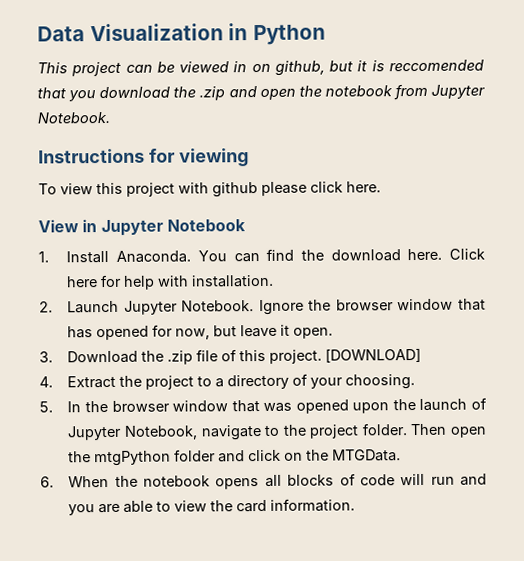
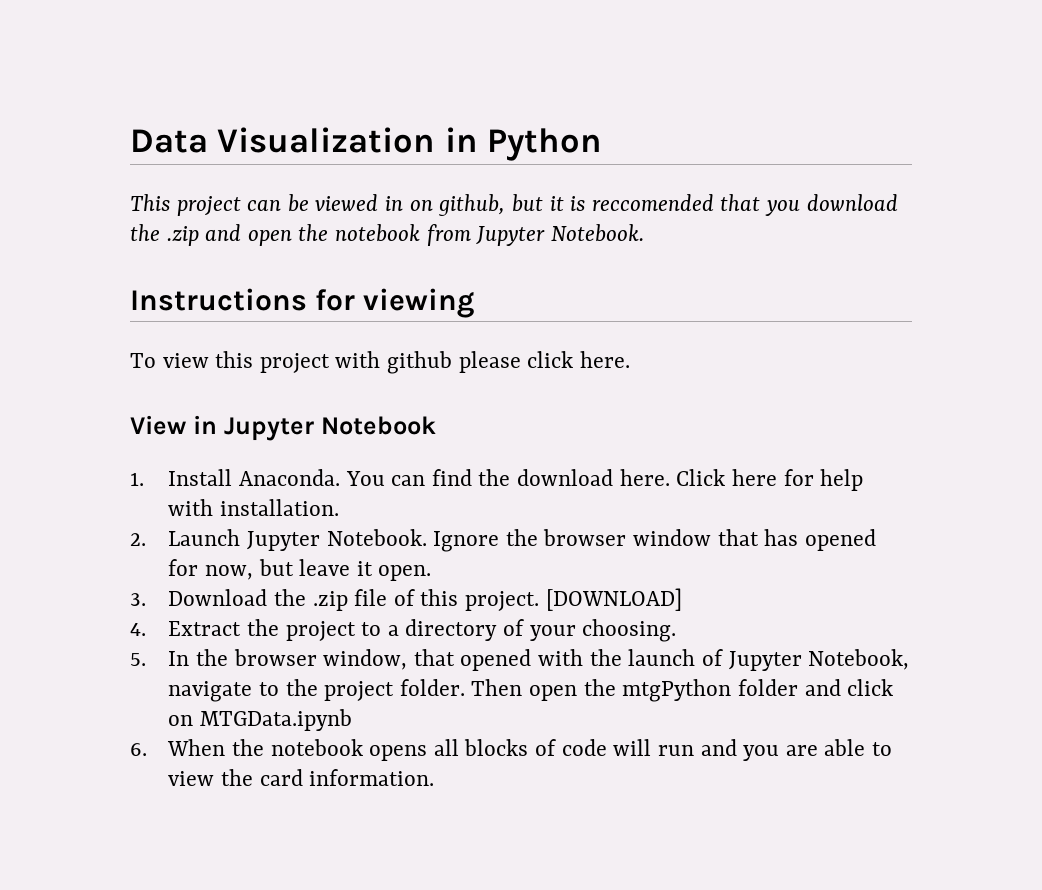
[172,399,390,414] window that was opened upon -> [323,649,584,671] window, that opened with
[306,449,402,462] the MTGData. -> [199,709,352,731] MTGData.ipynb

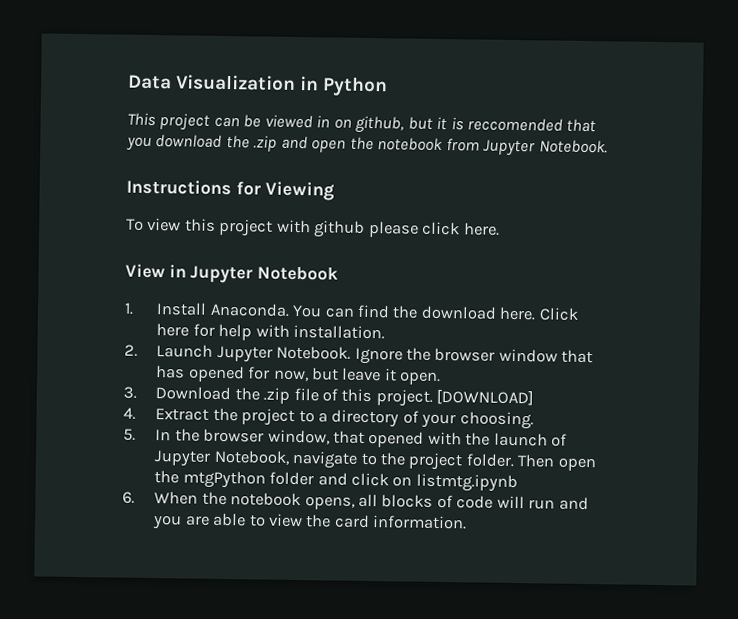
[363,288,475,318] viewing -> [265,181,335,201] Viewing
[199,709,352,731] MTGData.ipynb -> [415,473,518,493] listmtg.ipynb
[369,745,428,761] opens -> [304,496,355,510] opens,

